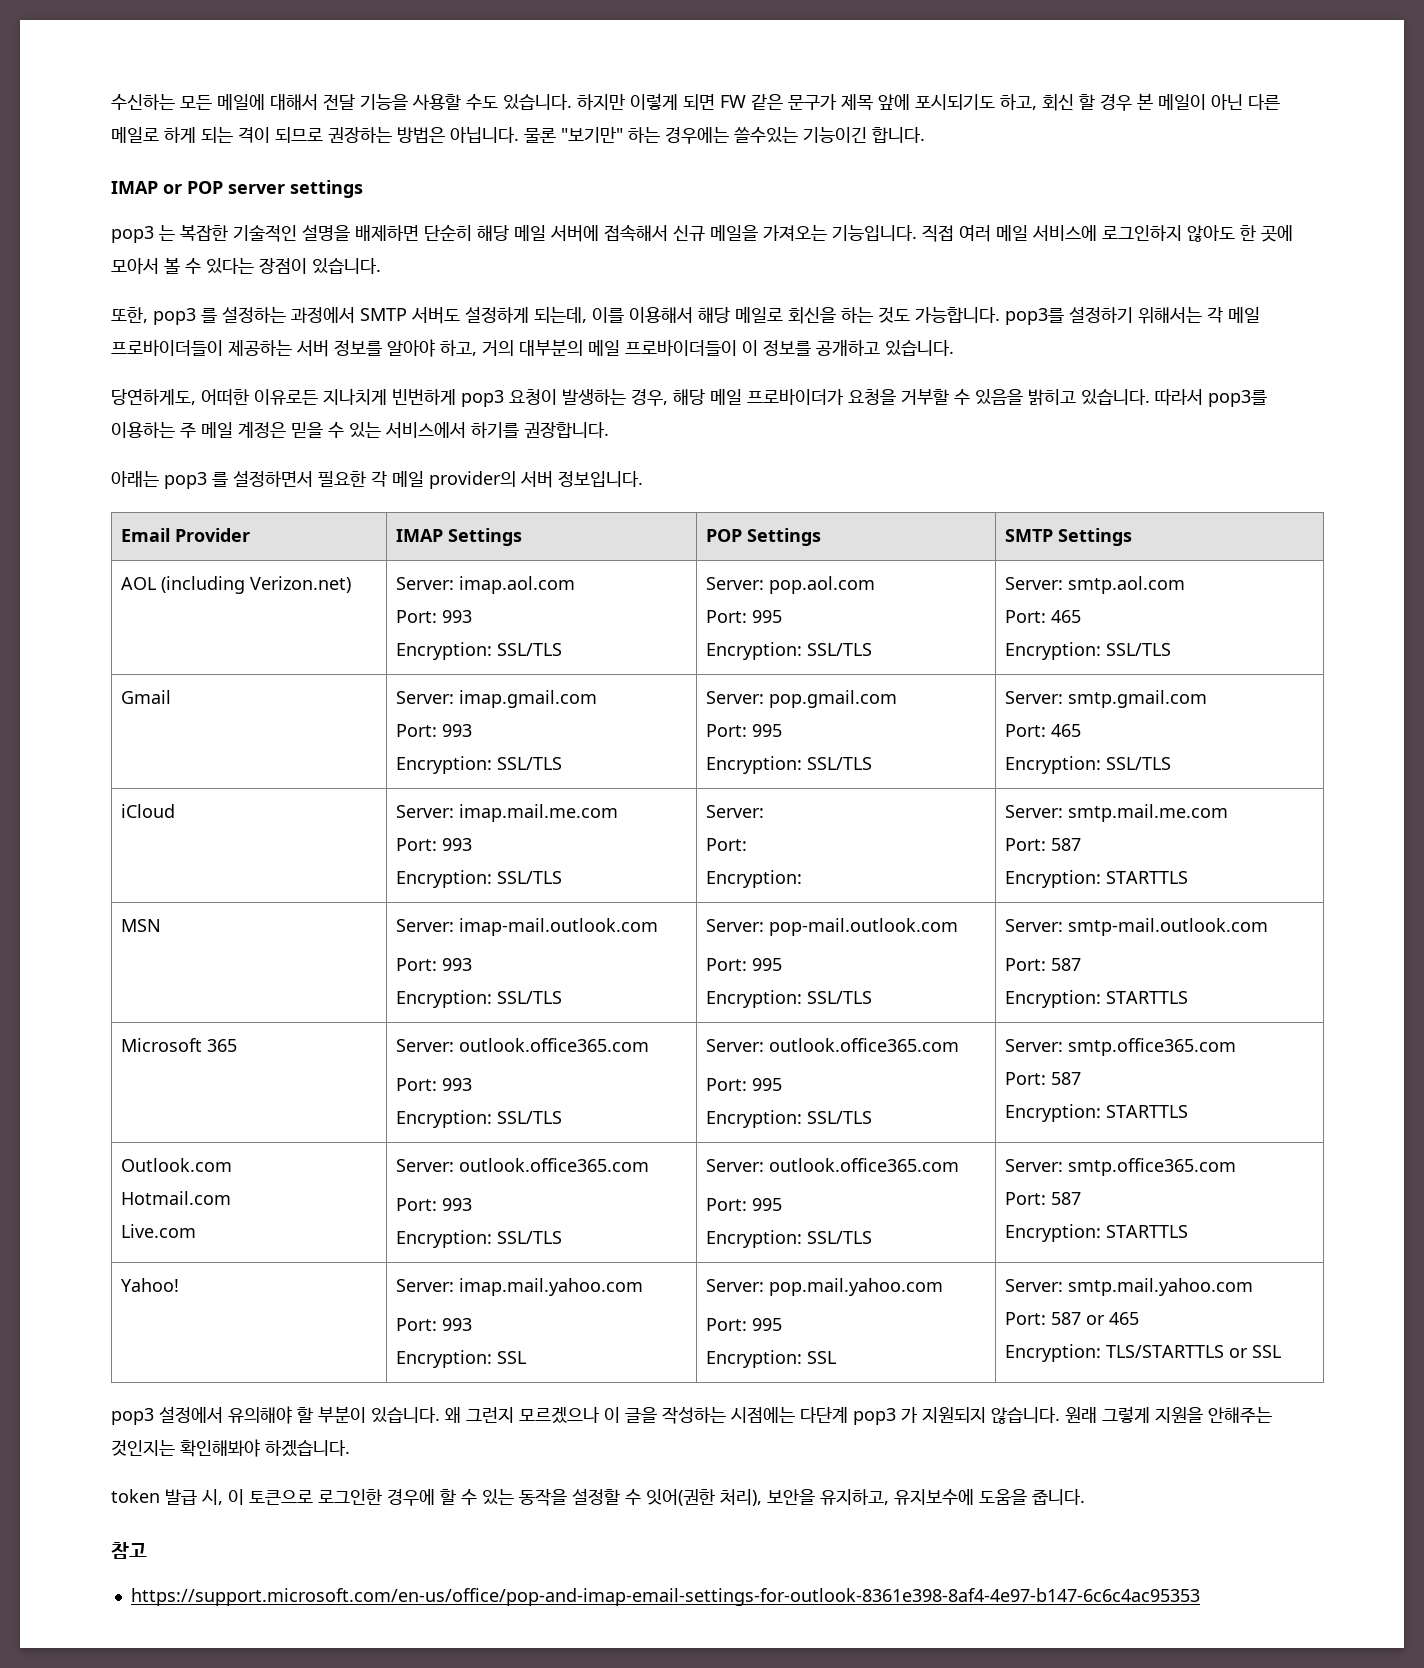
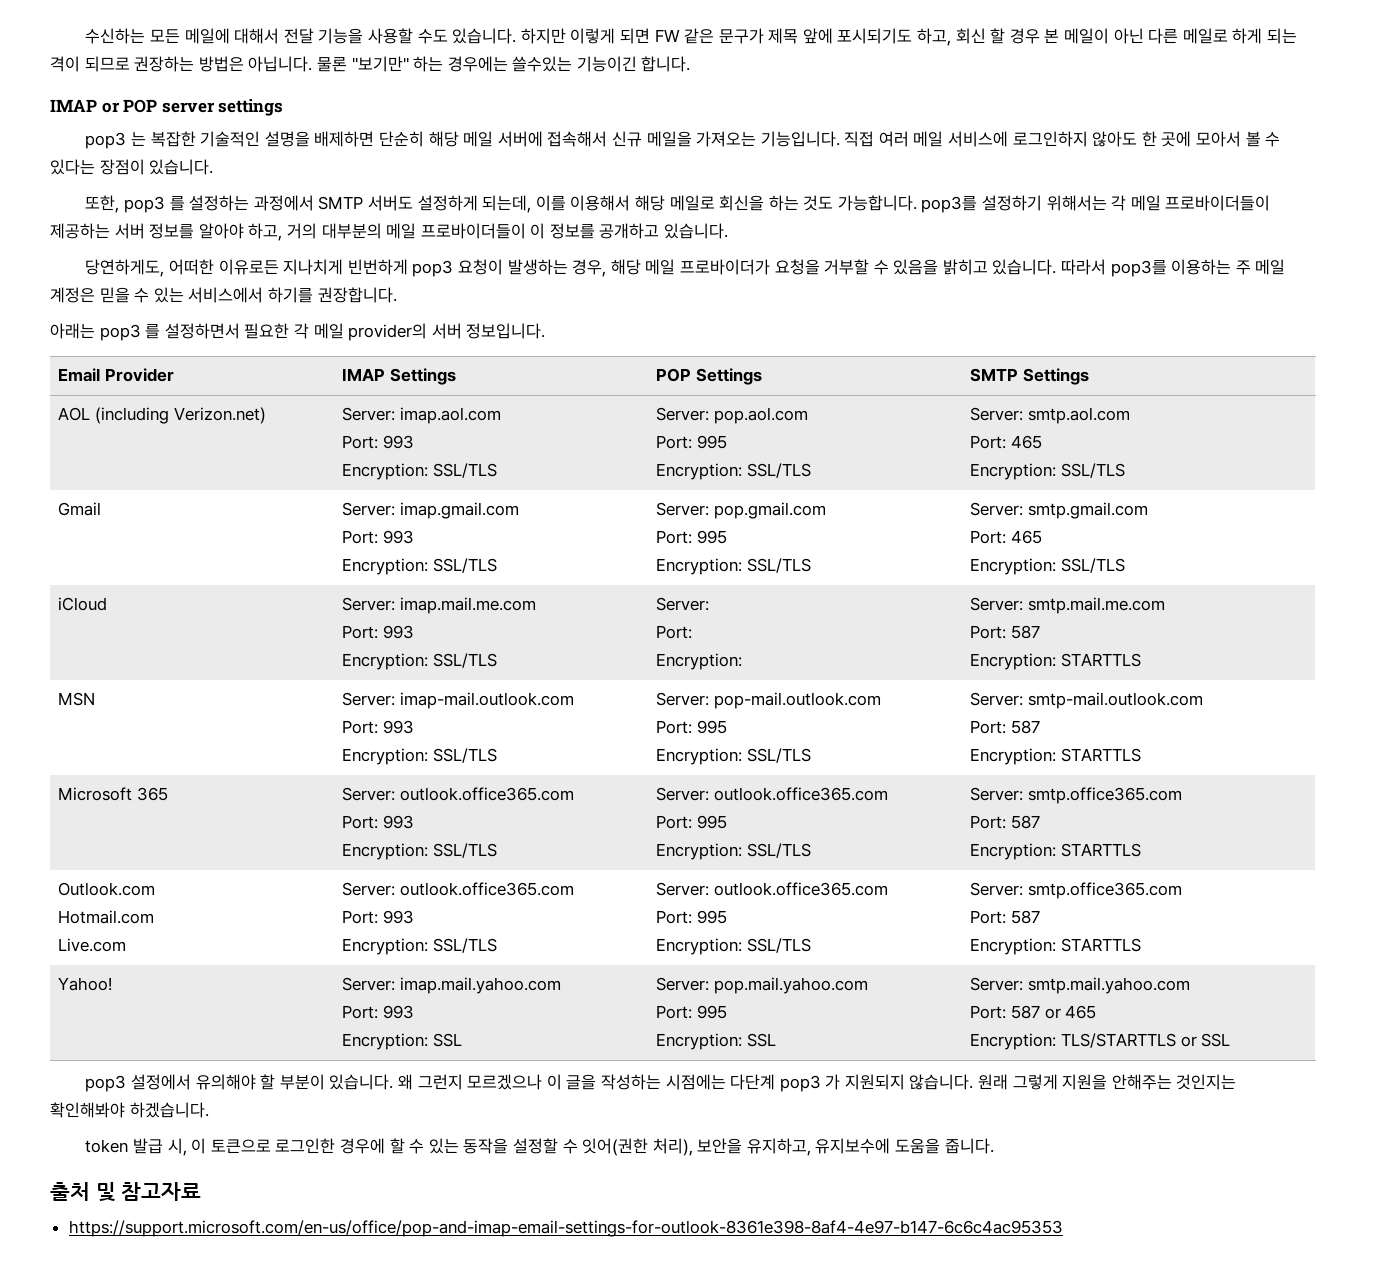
[111,1542,147,1559] 참고 -> [50,1182,202,1202] 출처 및 참고자료

